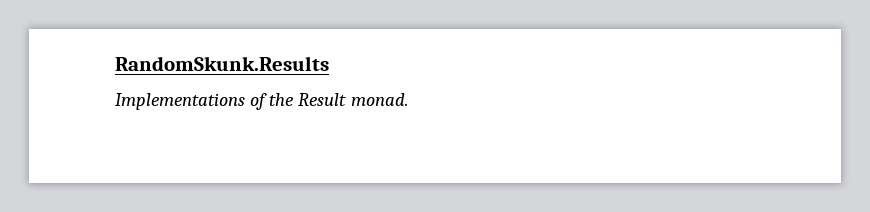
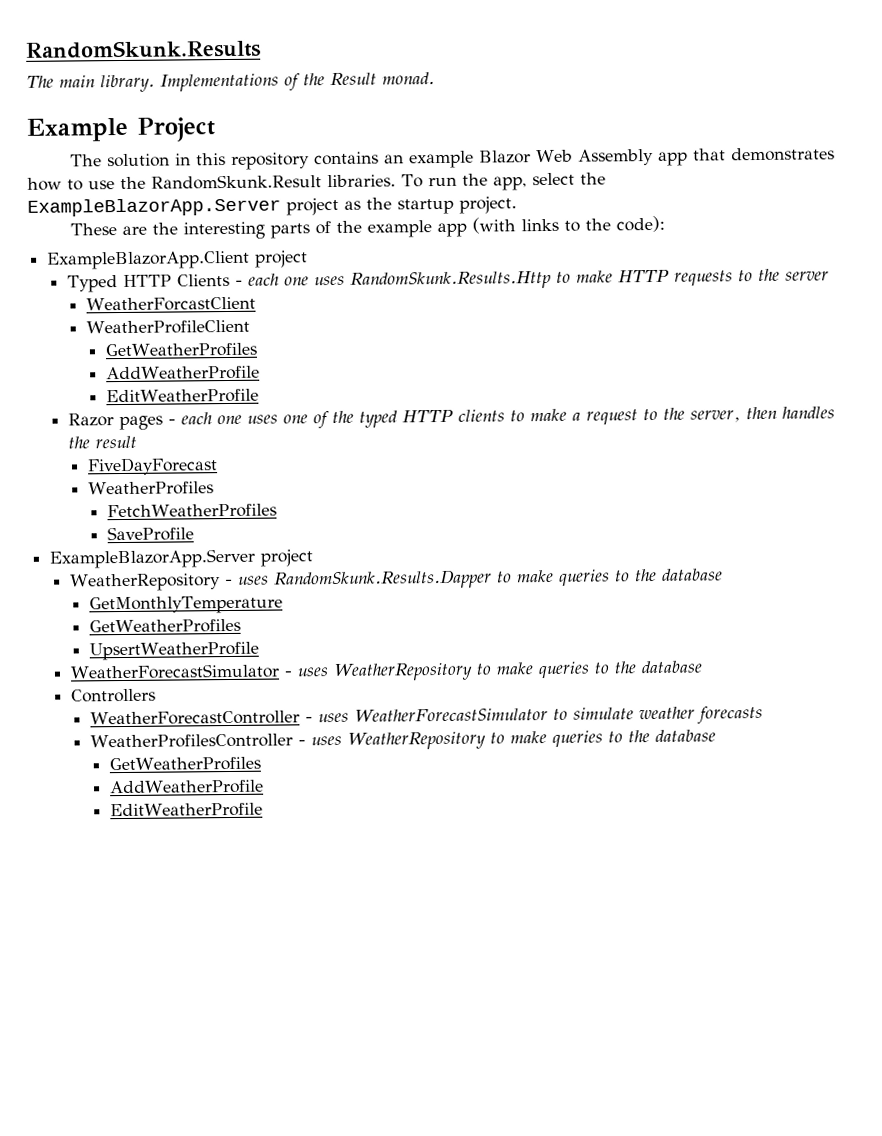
(329, 63) none -> [26,74,155,93] The main library.
(408, 99) none -> [26,117,215,142] [70,147,836,170] [27,172,606,191] [27,196,517,217] [70,215,666,240] [47,250,309,270] [66,268,829,293] [85,296,256,312] [85,319,250,335] [105,342,258,358] [106,365,261,381] [106,388,260,404] [67,406,835,431] [67,435,137,449] [86,457,218,476] [87,481,214,496] [107,503,278,519] [107,526,195,542] [49,548,314,569] [69,568,723,592] [88,595,283,615] [88,618,241,634] [88,641,259,661] [69,660,702,682] [70,688,156,703] [89,705,763,726] [89,729,716,750] [109,756,262,772] [109,779,265,795] [110,802,264,818] // Example Project // The solution in this repository contains an example Blazor Web Assembly app that demonstrates how to use the RandomSkunk.Result libraries. To run the app, select the ExampleBlazorApp.Server project as the startup project. // These are the interesting parts of the example app (with links to the code): // ExampleBlazorApp.Client project // Typed HTTP Clients - each one uses RandomSkunk.Results.Http to make HTTP requests to the server // WeatherForcastClient // WeatherProfileClient // GetWeatherProfiles // AddWeatherProfile // EditWeatherProfile // Razor pages - each one uses one of the typed HTTP clients to make a request to the server, then handles the result // FiveDayForecast // WeatherProfiles // FetchWeatherProfiles // SaveProfile // ExampleBlazorApp.Server project // WeatherRepository - uses RandomSkunk.Results.Dapper to make queries to the database // GetMonthlyTemperature // GetWeatherProfiles // UpsertWeatherProfile // WeatherForecastSimulator - uses WeatherRepository to make queries to the database // Controllers // WeatherForecastController - uses WeatherForecastSimulator to simulate weather forecasts // WeatherProfilesController - uses WeatherRepository to make queries to the database // GetWeatherProfiles // AddWeatherProfile // EditWeatherProfile

